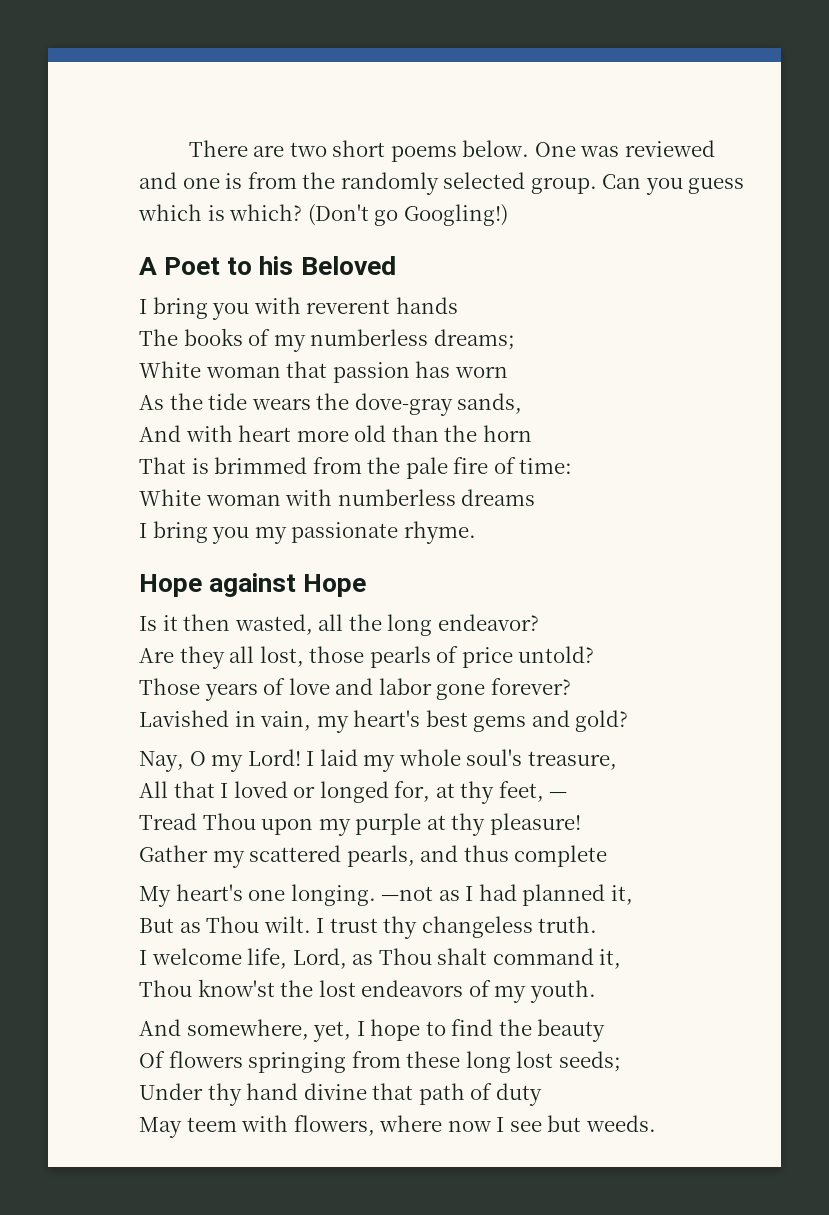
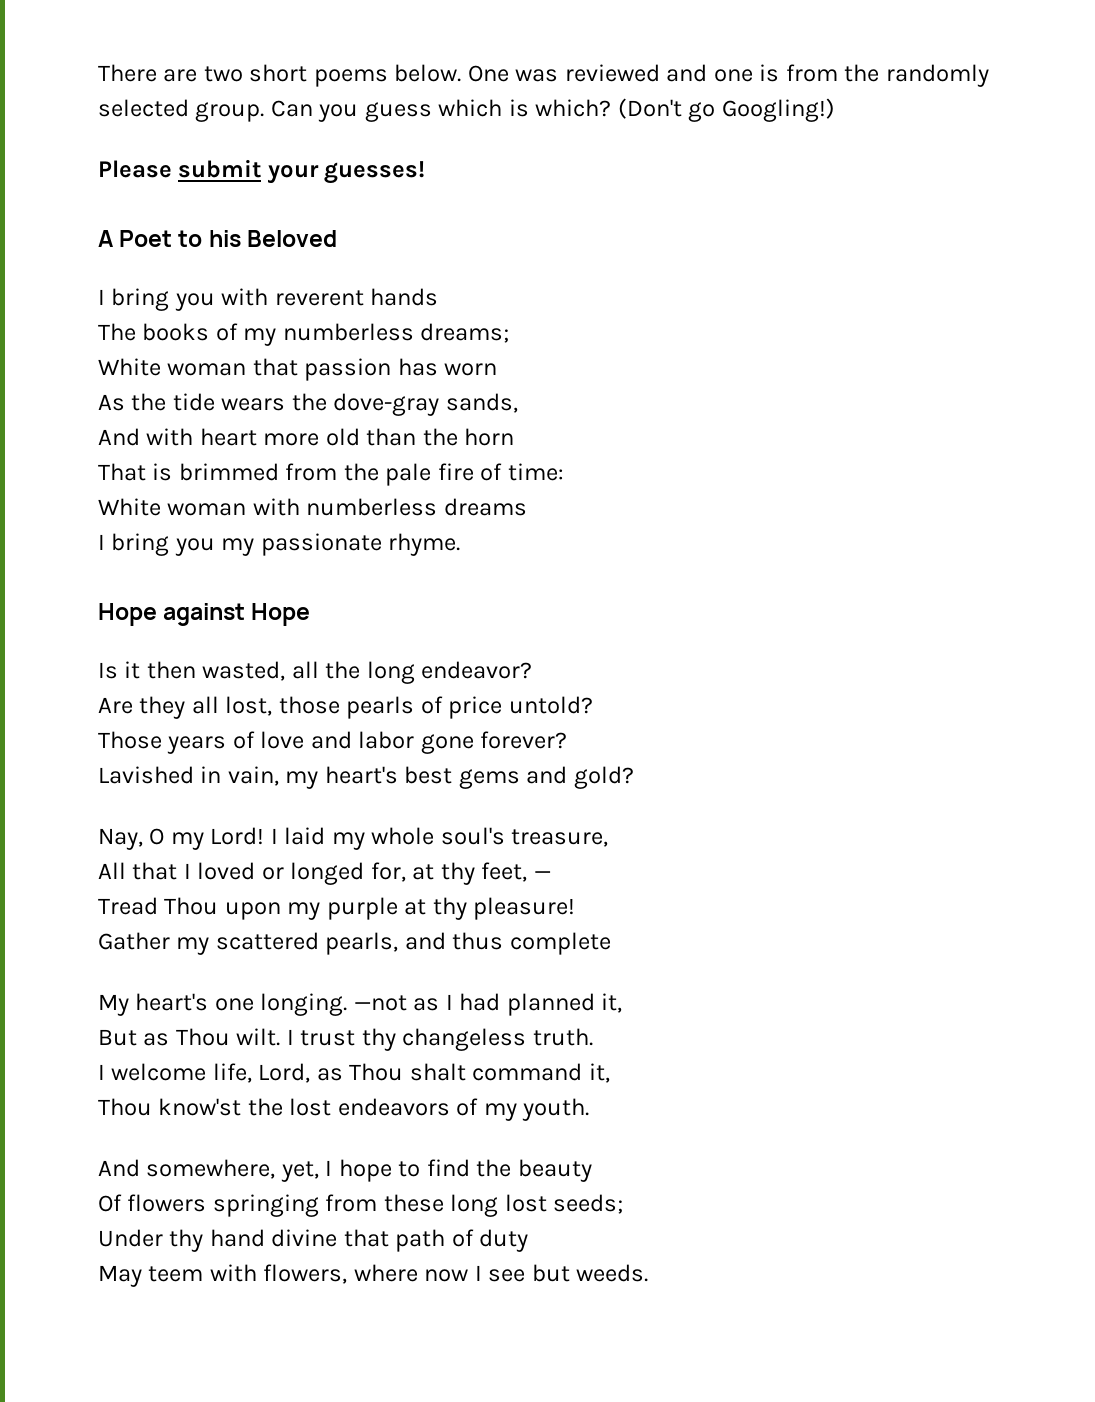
(508, 215) none -> [98,159,426,184] // Please submit your guesses!

